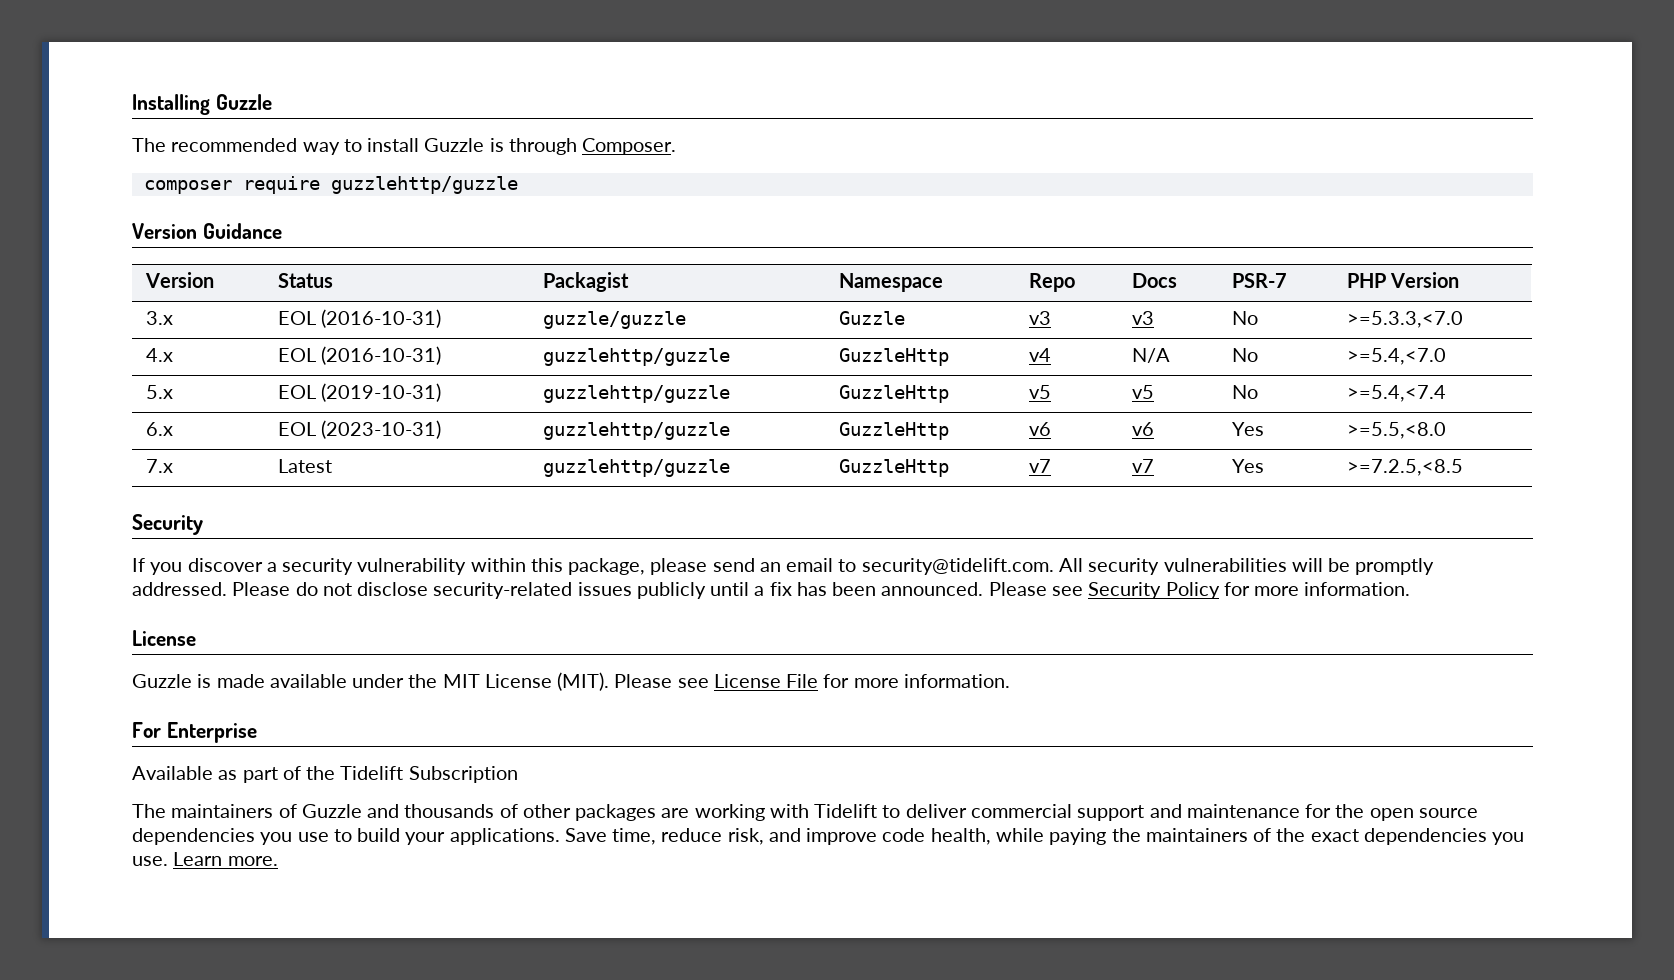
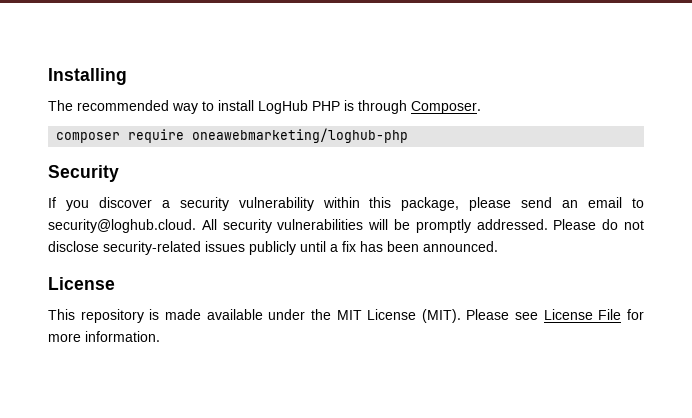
[215,94,272,110] Guzzle -> (127, 76) none
[424,138,485,152] Guzzle -> [258,100,340,114] LogHub PHP
[330,176,518,194] [132,223,282,239] [144,272,214,288] [277,273,333,288] [542,272,629,292] [838,273,943,292] [1028,273,1075,292] [1131,273,1177,288] [1231,273,1287,288] [1346,272,1460,288] [145,311,173,325] [277,309,442,328] [542,311,686,329] [838,311,905,325] [1028,311,1051,325] [1131,311,1154,325] [1231,311,1258,325] [1346,311,1463,328] [145,348,173,362] [277,346,442,365] [542,348,730,366] [838,348,949,366] [1028,348,1051,362] [1131,348,1170,363] [1231,348,1258,362] [1346,348,1446,365] [145,385,173,399] [277,383,442,402] [542,385,730,403] [838,385,949,403] [1028,385,1051,399] [1131,385,1154,399] [1231,385,1258,399] [1346,385,1446,402] [145,422,173,436] [277,420,442,439] [542,422,730,440] [838,422,949,440] [1028,422,1051,436] [1131,422,1154,436] [1231,422,1264,436] [1346,422,1446,439] [145,459,173,473] [277,459,332,473] [542,459,730,477] [838,459,949,477] [1028,459,1051,473] [1131,459,1154,473] [1231,459,1264,473] [1346,459,1463,476] guzzlehttp/guzzle // Version Guidance // Version | Status | Packagist | Namespace | Repo | Docs | PSR-7 | PHP Version // 3.x | EOL (2016-10-31) | guzzle/guzzle | Guzzle | v3 | v3 | No | >=5.3.3,<7.0 // 4.x | EOL (2016-10-31) | guzzlehttp/guzzle | GuzzleHttp | v4 | N/A | No | >=5.4,<7.0 // 5.x | EOL (2019-10-31) | guzzlehttp/guzzle | GuzzleHttp | v5 | v5 | No | >=5.4,<7.4 // 6.x | EOL (2023-10-31) | guzzlehttp/guzzle | GuzzleHttp | v6 | v6 | Yes | >=5.5,<8.0 // 7.x | Latest | guzzlehttp/guzzle | GuzzleHttp | v7 | v7 | Yes | >=7.2.5,<8.5 -> [192,128,409,143] oneawebmarketing/loghub-php
[861,558,1054,575] security@tidelift.com. -> [48,219,196,233] security@loghub.cloud.
[988,582,1411,599] Please see Security Policy for more information. -> (498, 246) none
[132,674,192,688] Guzzle -> [48,309,144,323] This repository
[132,722,257,743] [132,766,518,783] [132,804,1478,821] [132,828,1525,845] [132,852,278,866] // For Enterprise // Available as part of the Tidelift Subscription // The maintainers of Guzzle and thousands of other packages are working with Tidelift to deliver commercial support and maintenance for the open source dependencies you use to build your applications. Save time, reduce risk, and improve code health, while paying the maintainers of the exact dependencies you use. Learn more. -> (160, 336) none

